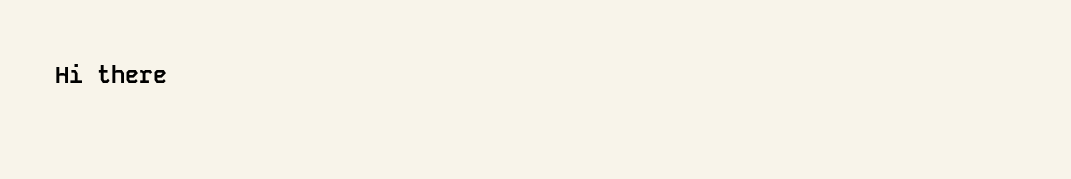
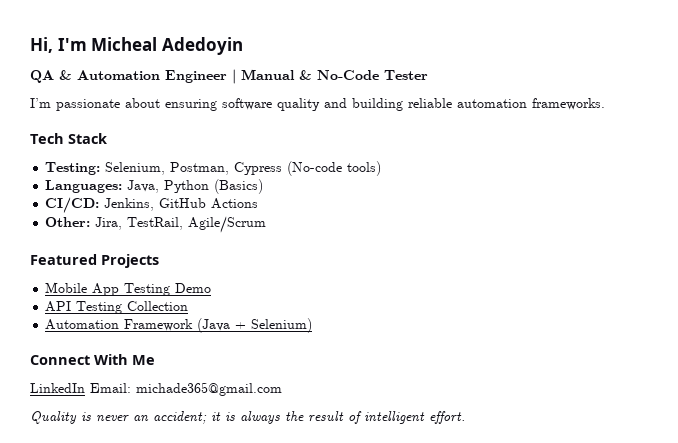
[55,64,167,83] Hi there -> [30,37,243,55] [30,69,428,84] [30,98,605,111] [30,133,107,144] [45,161,382,176] [45,179,264,194] [45,197,259,213] [45,216,267,233] [30,254,159,268] [45,282,212,296] [45,301,189,314] [45,318,313,333] [30,354,155,365] [30,382,282,396] [30,411,465,424] Hi, I'm Micheal Adedoyin // QA & Automation Engineer | Manual & No-Code Tester // I’m passionate about ensuring software quality and building reliable automation frameworks. // Tech Stack // Testing: Selenium, Postman, Cypress (No-code tools) // Languages: Java, Python (Basics) // CI/CD: Jenkins, GitHub Actions // Other: Jira, TestRail, Agile/Scrum // Featured Projects // Mobile App Testing Demo // API Testing Collection // Automation Framework (Java + Selenium) // Connect With Me // LinkedIn Email: michade365@gmail.com // Quality is never an accident; it is always the result of intelligent effort.

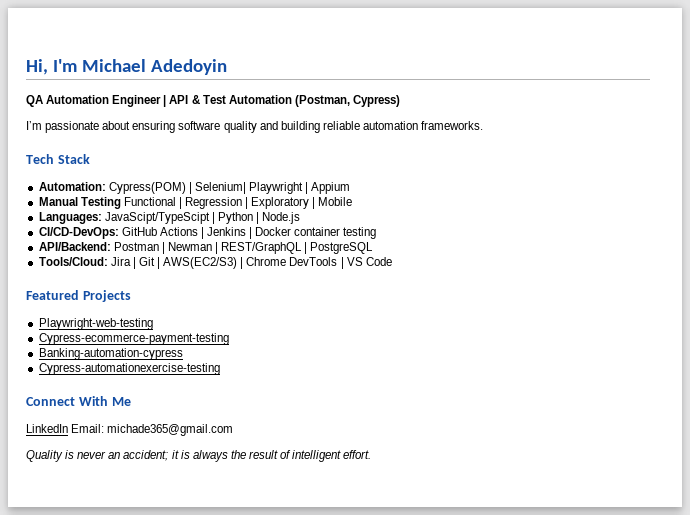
[91,37,158,51] Micheal -> [82,59,147,72] Michael
[59,70,72,80] & -> (43, 101) none
[241,69,428,80] Manual & No-Code Tester -> [169,95,400,107] API & Test Automation (Postman, Cypress)
[45,161,382,176] [45,179,264,194] [45,197,259,213] [45,216,267,233] [30,254,159,268] [45,282,212,296] [45,301,189,314] [45,318,313,333] Testing: Selenium, Postman, Cypress (No-code tools) // Languages: Java, Python (Basics) // CI/CD: Jenkins, GitHub Actions // Other: Jira, TestRail, Agile/Scrum // Featured Projects // Mobile App Testing Demo // API Testing Collection // Automation Framework (Java + Selenium) -> [38,182,351,194] [38,197,353,209] [38,212,301,224] [38,227,377,239] [38,242,374,254] [38,257,392,269] [26,290,131,302] [38,318,153,330] [38,333,229,345] [38,348,183,360] [38,363,220,375] Automation: Cypress(POM) | Selenium| Playwright | Appium // Manual Testing Functional | Regression | Exploratory | Mobile // Languages: JavaScipt/TypeScipt | Python | Node.js // CI/CD-DevOps: GitHub Actions | Jenkins | Docker container testing // API/Backend: Postman | Newman | REST/GraphQL | PostgreSQL // Tools/Cloud: Jira | Git | AWS(EC2/S3) | Chrome DevTools | VS Code // Featured Projects // Playwright-web-testing // Cypress-ecommerce-payment-testing // Banking-automation-cypress // Cypress-automationexercise-testing

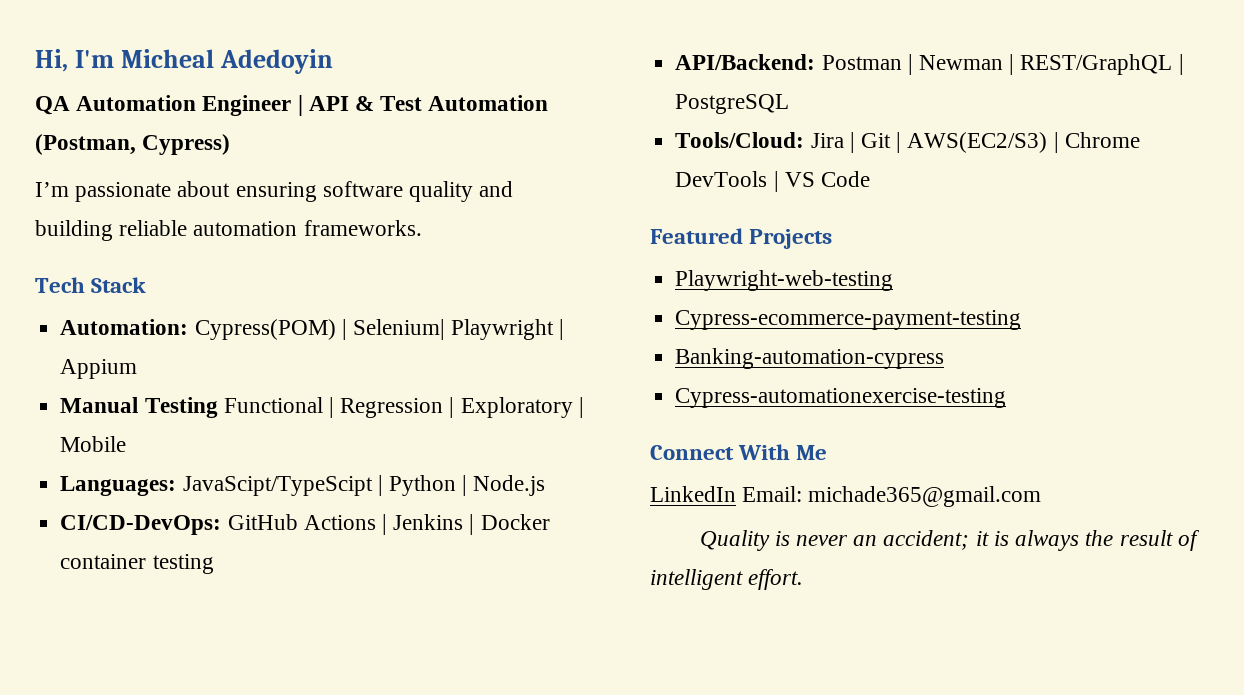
[82,59,147,72] Michael -> [120,49,214,68] Micheal

